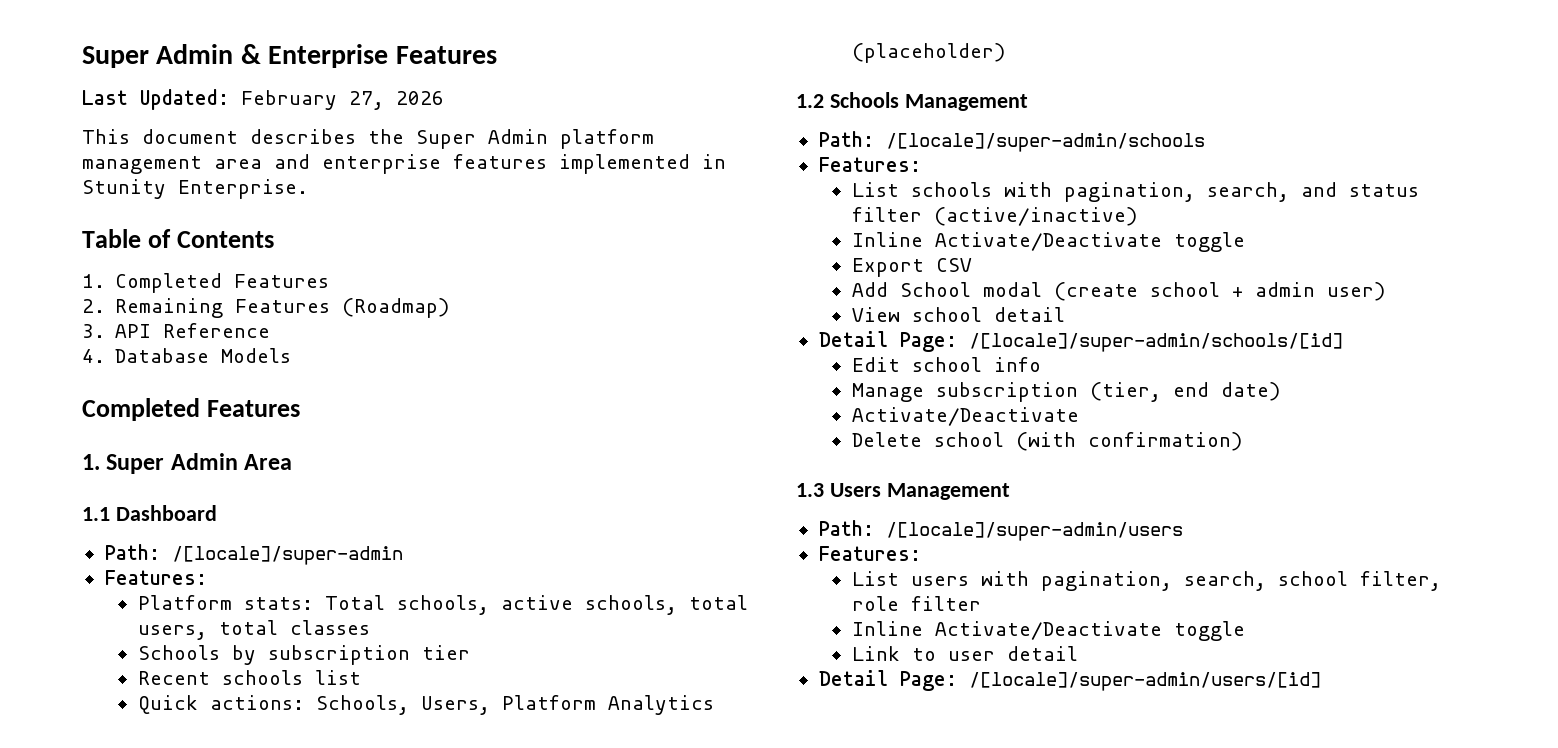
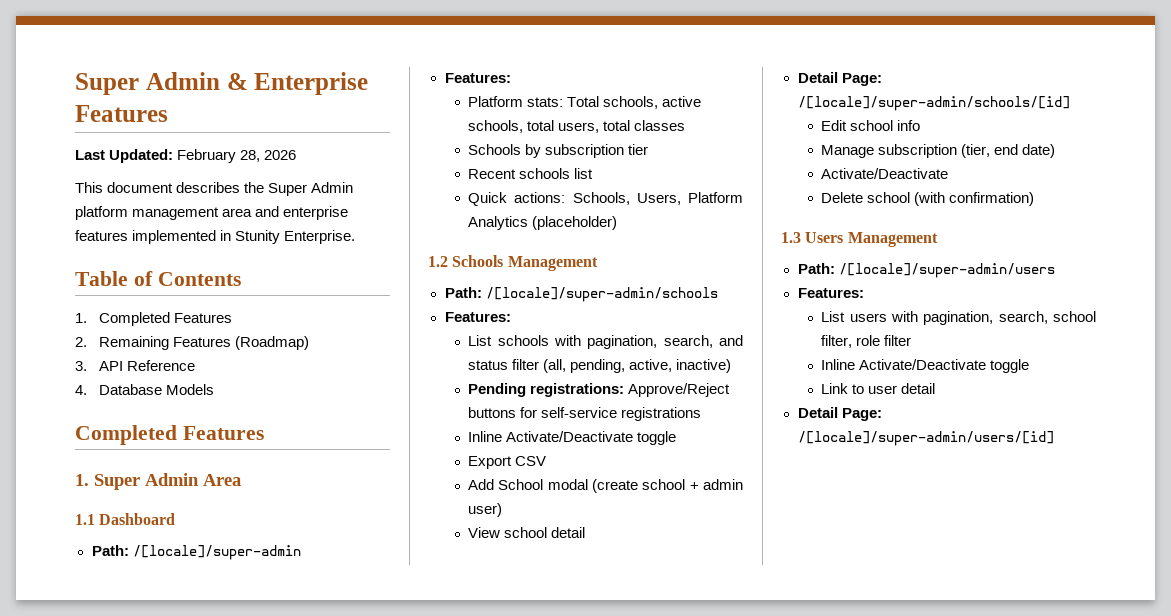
[349,91,384,110] 27, -> [240,150,261,162] 28,
[933,207,1137,226] (active/inactive) -> [543,359,732,373] [468,383,731,397] [468,407,702,421] (all, pending, active, inactive) // Pending registrations: Approve/Reject buttons for self-service registrations

